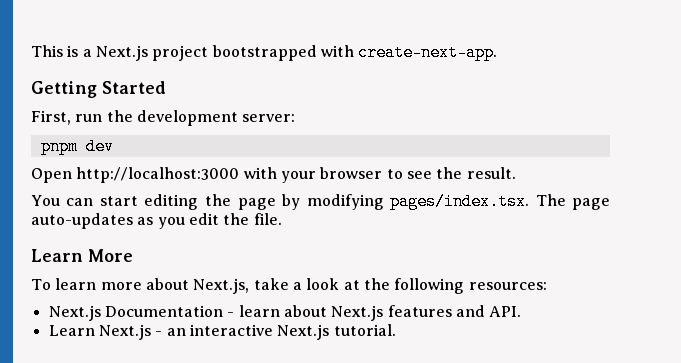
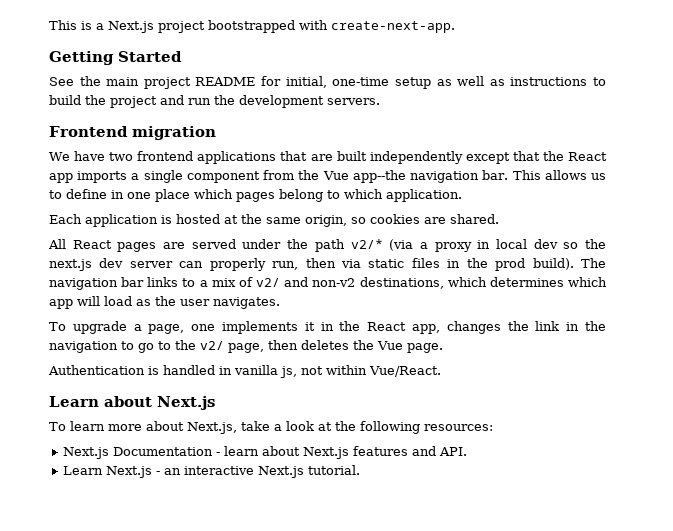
[31,110,296,126] [40,138,114,155] [31,167,516,183] [31,193,610,210] [31,213,282,229] [31,249,133,262] First, run the development server: // pnpm dev // Open http://localhost:3000 with your browser to see the result. // You can start editing the page by modifying pages/index.tsx. The page auto-updates as you edit the file. // Learn More -> [49,76,607,89] [49,95,380,108] [49,126,216,140] [49,151,608,164] [49,170,606,183] [49,189,462,202] [49,214,499,227] [48,239,606,252] [49,258,607,271] [49,277,607,290] [49,296,280,309] [49,321,606,334] [49,340,443,353] [48,365,441,378] [49,396,215,410] See the main project README for initial, one-time setup as well as instructions to build the project and run the development servers. // Frontend migration // We have two frontend applications that are built independently except that the React app imports a single component from the Vue app--the navigation bar. This allows us to define in one place which pages belong to which application. // Each application is hosted at the same origin, so cookies are shared. // All React pages are served under the path v2/* (via a proxy in local dev so the next.js dev server can properly run, then via static files in the prod build). The navigation bar links to a mix of v2/ and non-v2 destinations, which determines which app will load as the user navigates. // To upgrade a page, one implements it in the React app, changes the link in the navigation to go to the v2/ page, then deletes the Vue page. // Authentication is handled in vanilla js, not within Vue/React. // Learn about Next.js

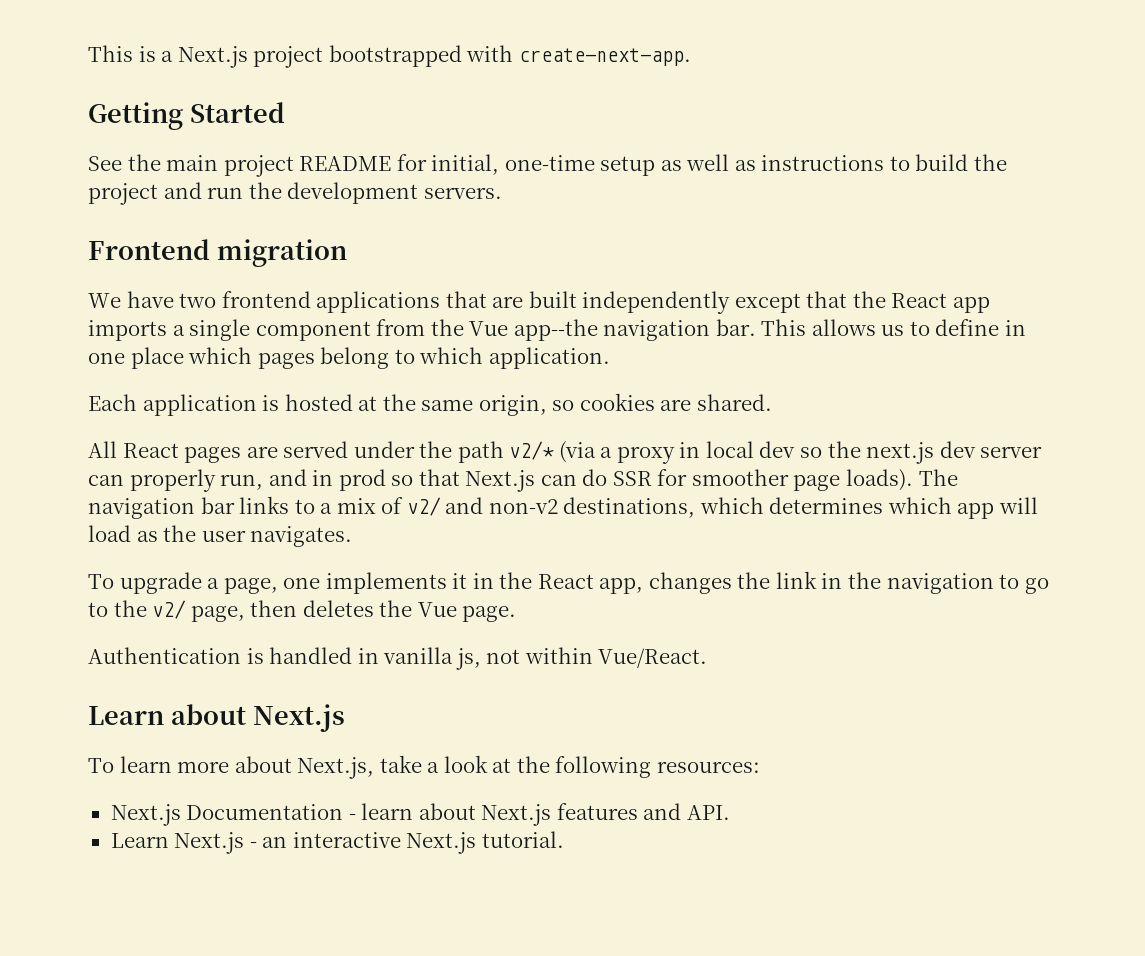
[305,258,574,271] then via static files in the prod build). -> [268,469,914,492] and in prod so that Next.js can do SSR for smoother page loads).

